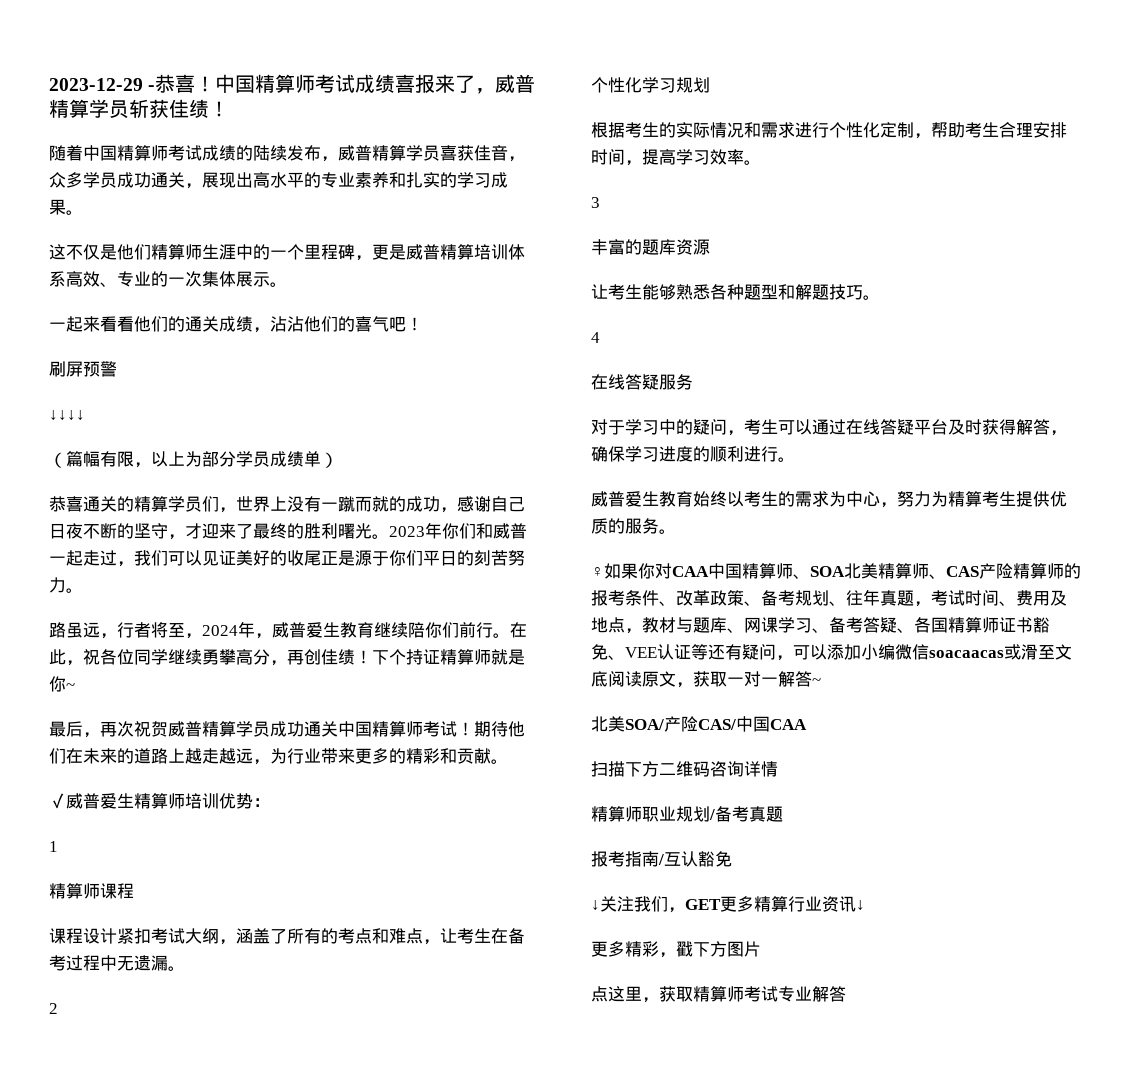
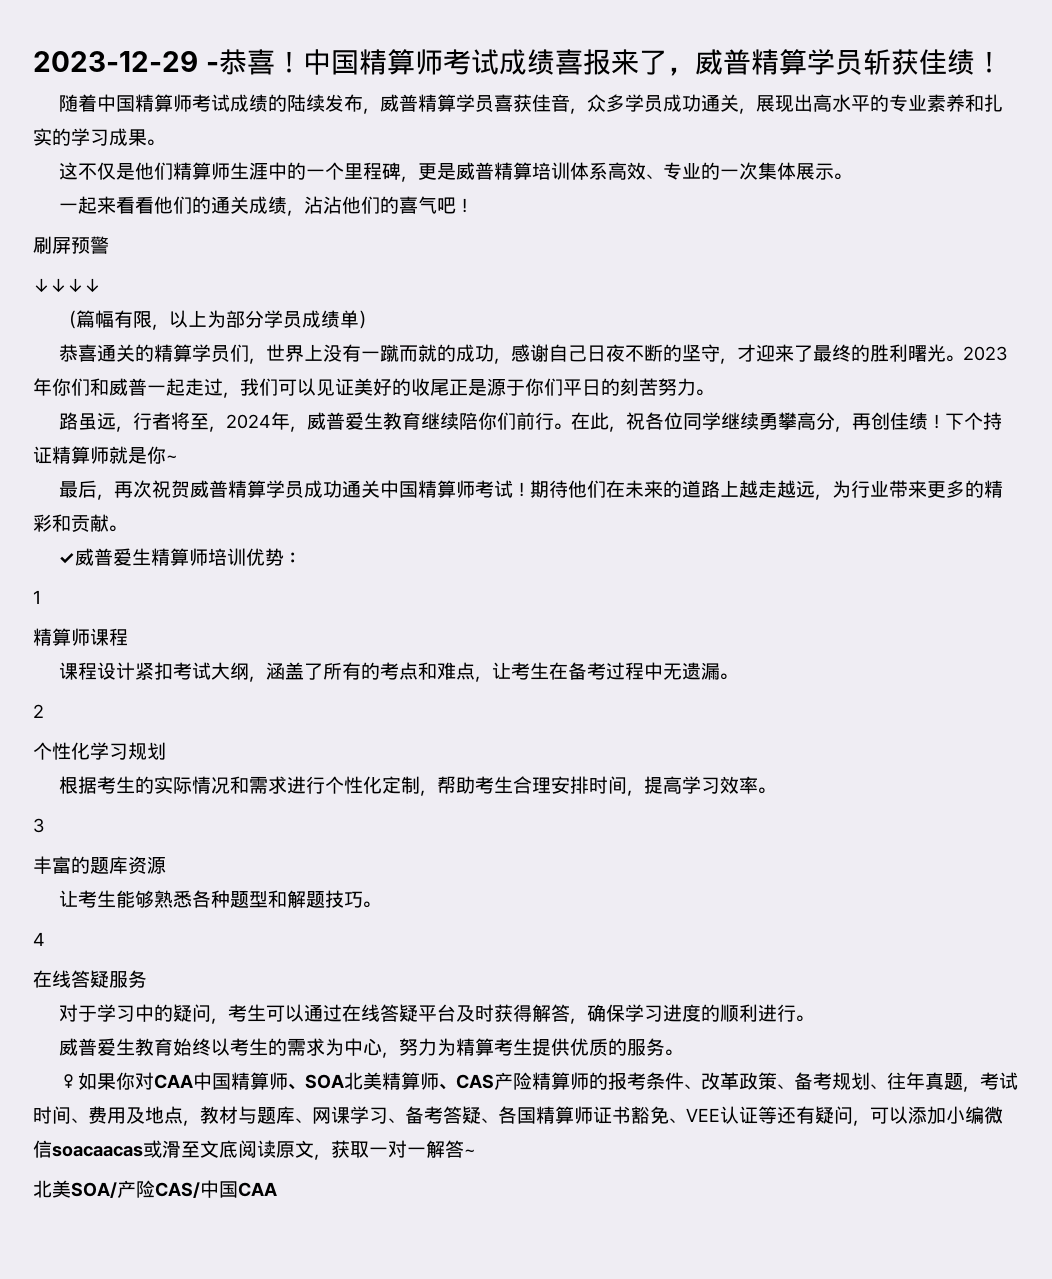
[591,761,778,777] [591,806,783,822] [591,851,732,867] [591,896,865,913] [591,941,761,958] [591,986,846,1003] // 扫描下方二维码咨询详情 // 精算师职业规划/备考真题 // 报考指南/互认豁免 // ↓关注我们，GET更多精算行业资讯↓ // 更多精彩，戳下方图片 // 点这里，获取精算师考试专业解答 -> (277, 1189) none

